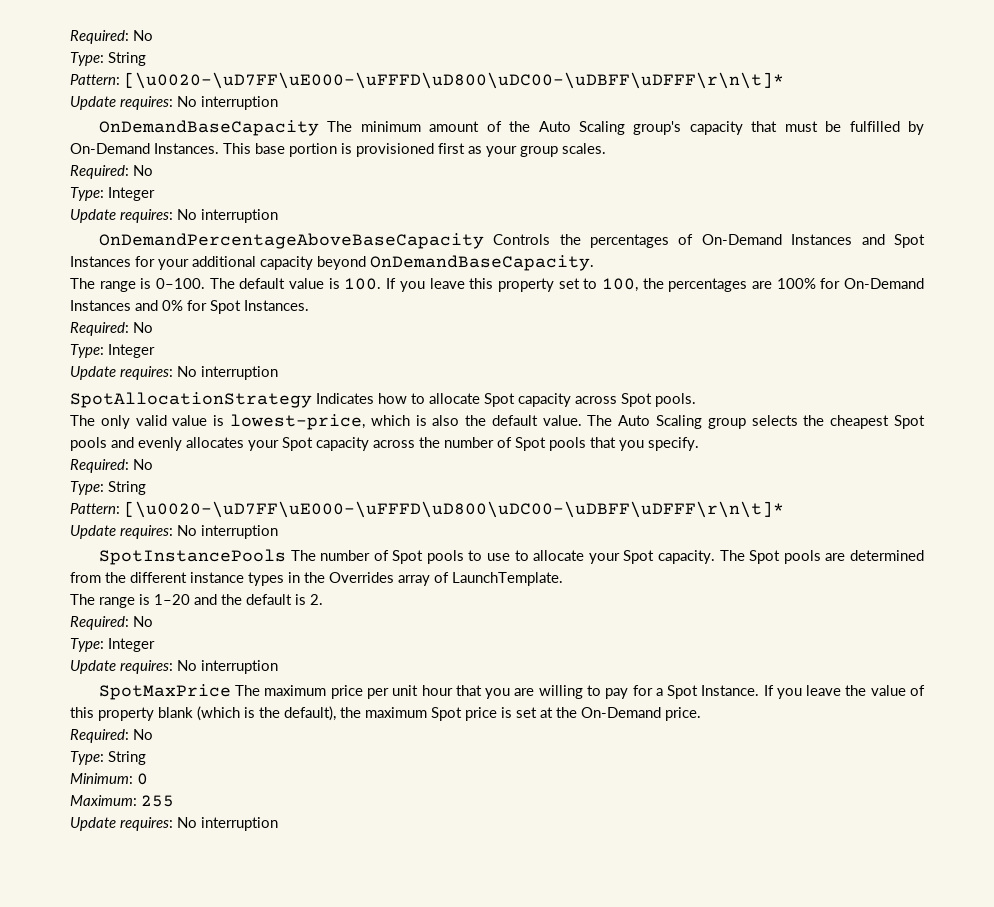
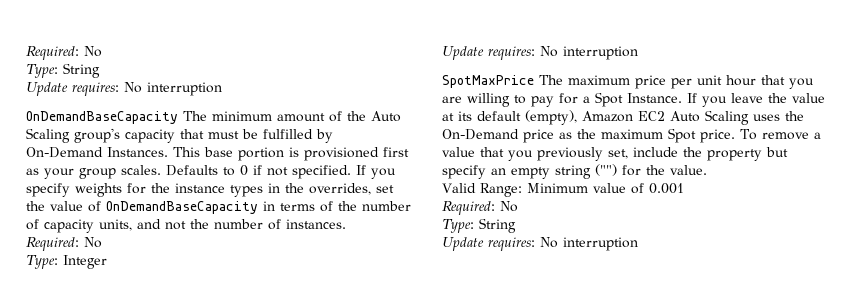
[70,30,153,44] [70,52,146,66] [70,72,784,89] Required: No // Type: String // Pattern: [\u0020-\uD7FF\uE000-\uFFFD\uD800\uDC00-\uDBFF\uDFFF\r\n\t]* -> [26,46,102,60] [26,63,100,78] Required: No // Type: String
[70,165,153,179] [70,187,155,201] [70,209,278,223] [98,233,925,249] [70,255,594,271] [70,278,924,292] [70,300,309,314] [70,322,153,336] [70,344,155,358] [70,366,278,380] [70,392,696,408] [70,414,925,430] [70,437,699,451] [70,459,153,473] [70,481,146,495] [70,501,784,518] [70,525,278,539] [98,549,925,565] [70,572,563,586] [70,594,323,608] // Required: No // Type: Integer // Update requires: No interruption // OnDemandPercentageAboveBaseCapacity Controls the percentages of On-Demand Instances and Spot Instances for your additional capacity beyond OnDemandBaseCapacity. // The range is 0–100. The default value is 100. If you leave this property set to 100, the percentages are 100% for On-Demand Instances and 0% for Spot Instances. // Required: No // Type: Integer // Update requires: No interruption // SpotAllocationStrategy Indicates how to allocate Spot capacity across Spot pools. // The only valid value is lowest-price, which is also the default value. The Auto Scaling group selects the cheapest Spot pools and evenly allocates your Spot capacity across the number of Spot pools that you specify. // Required: No // Type: String // Pattern: [\u0020-\uD7FF\uE000-\uFFFD\uD800\uDC00-\uDBFF\uDFFF\r\n\t]* // Update requires: No interruption // SpotInstancePools The number of Spot pools to use to allocate your Spot capacity. The Spot pools are determined from the different instance types in the Overrides array of LaunchTemplate. // The range is 1–20 and the default is 2. -> [166,165,396,179] [26,183,394,197] [26,201,411,214] [26,219,346,233] Defaults to 0 if not specified. If you specify weights for the instance types in the overrides, set the value of OnDemandBaseCapacity in terms of the number of capacity units, and not the number of instances.
[910,685,926,696] [70,706,701,721] [70,729,153,743] [70,751,146,765] [70,773,148,785] [70,795,174,807] of this property blank (which is the default), the maximum Spot price is set at the On-Demand price. // Required: No // Type: String // Minimum: 0 // Maximum: 255 -> [442,110,804,125] [442,128,821,143] [442,147,788,161] [442,164,707,179] [442,183,684,197] [442,201,518,215] [442,218,516,233] at its default (empty), Amazon EC2 Auto Scaling uses the On-Demand price as the maximum Spot price. To remove a value that you previously set, include the property but specify an empty string ("") for the value. // Valid Range: Minimum value of 0.001 // Required: No // Type: String

